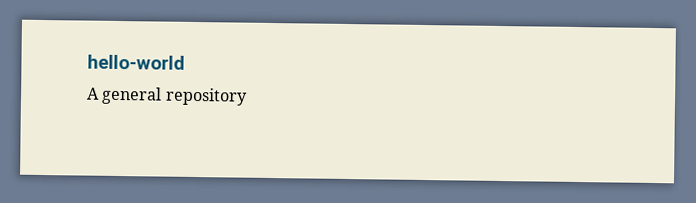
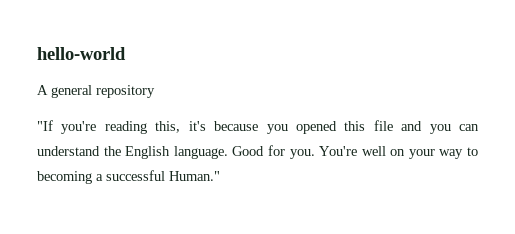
(248, 96) none -> [37,120,480,134] [37,145,478,159] [37,170,220,184] // "If you're reading this, it's because you opened this file and you can understand the English language. Good for you. You're well on your way to becoming a successful Human."

